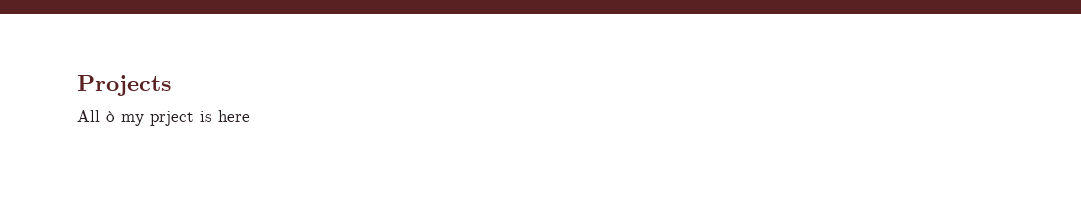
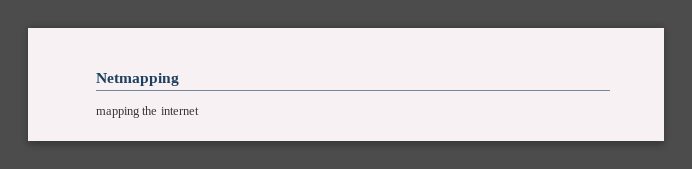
[77,75,171,96] [77,110,250,126] Projects // All ò my prject is here -> [96,73,179,86] [96,106,199,118] Netmapping // mapping the internet

